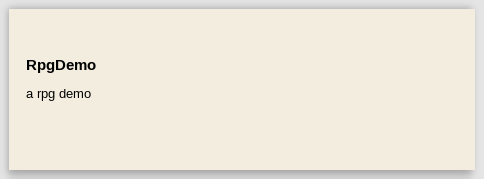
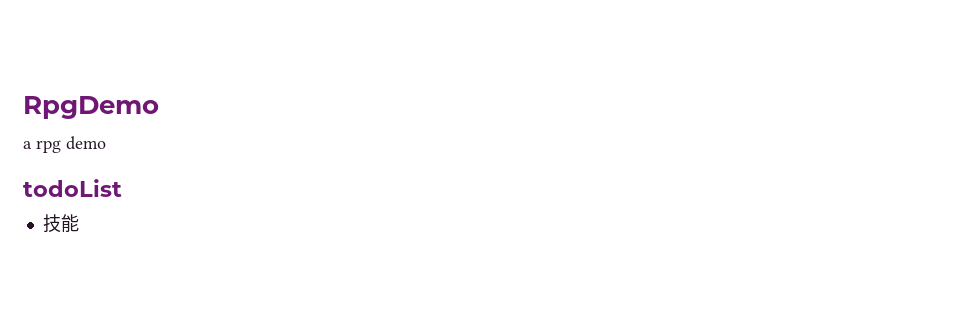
(91, 93) none -> [23,179,122,197] [42,214,79,233] // todoList // 技能

